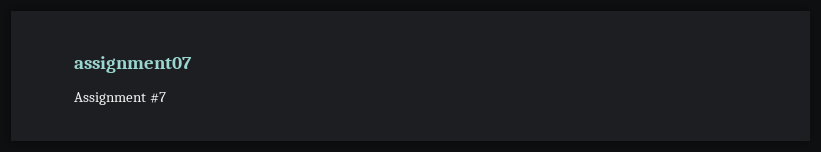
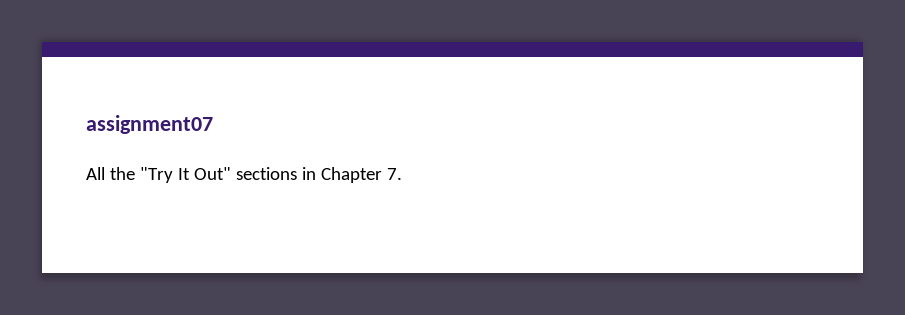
[74,92,166,105] Assignment #7 -> [86,167,402,183] All the "Try It Out" sections in Chapter 7.

